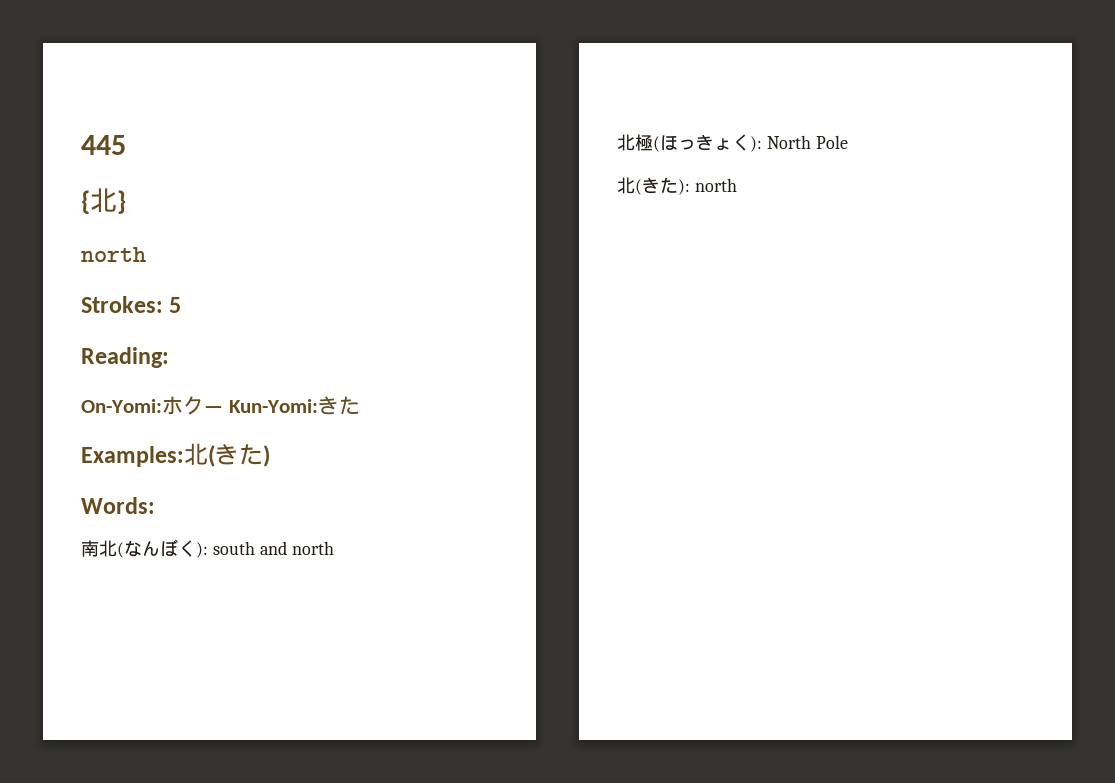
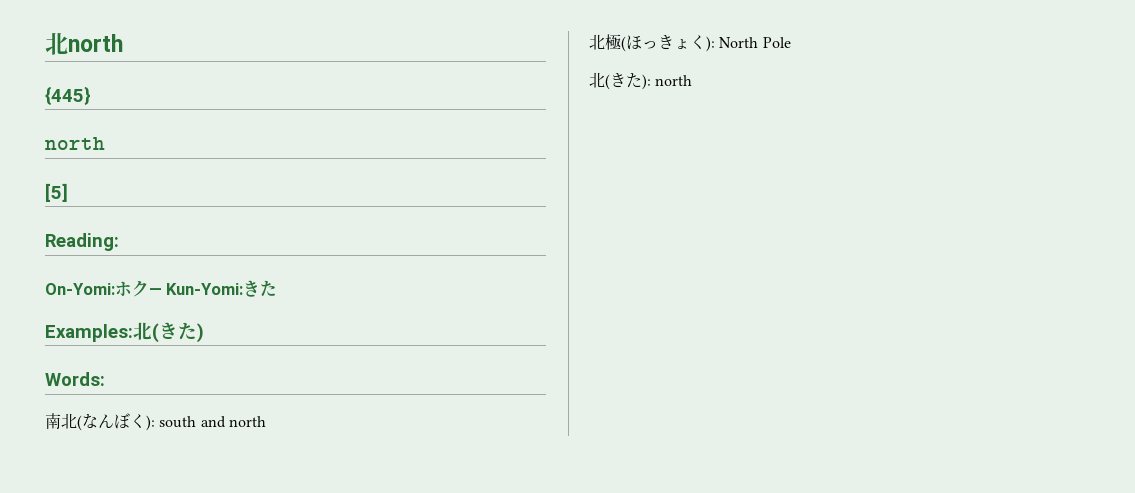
[81,135,126,155] [81,188,126,214] [81,247,146,262] [81,296,182,313] 445 // {北} // north // Strokes: 5 -> [45,32,123,55] [45,86,91,105] [45,137,105,150] [45,183,68,202] 北north // {445} // north // [5]

